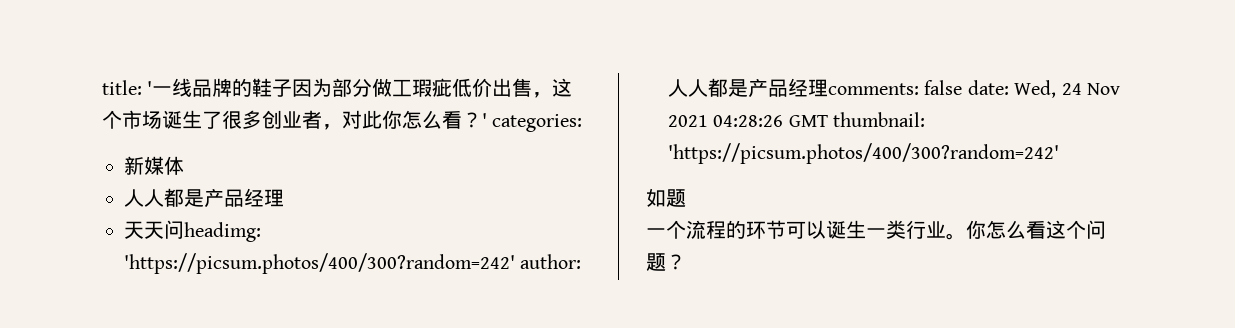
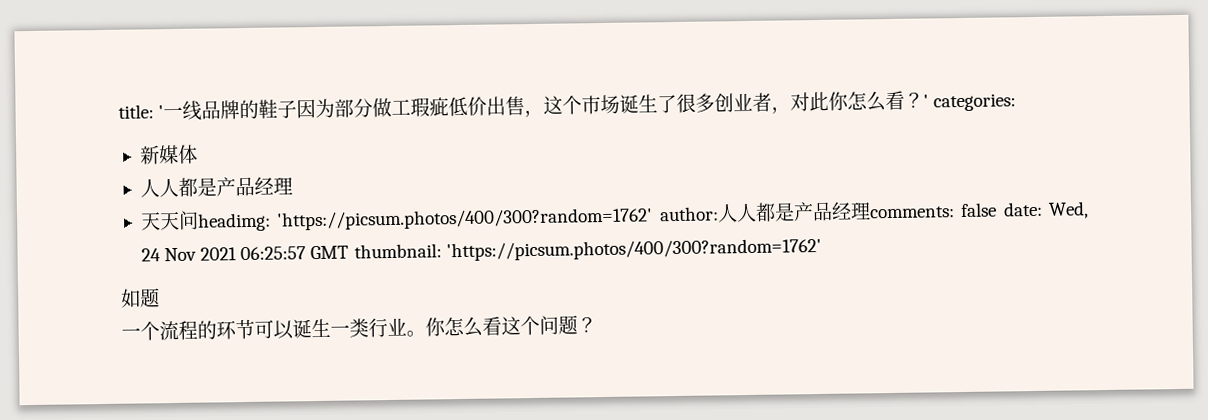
[124,253,515,274] 'https://picsum.photos/400/300?random=242' -> [277,207,654,231] 'https://picsum.photos/400/300?random=1762'
[713,115,784,127] 04:28:26 -> [240,246,307,261] 06:25:57
[668,143,1059,164] 'https://picsum.photos/400/300?random=242' -> [445,237,822,262] 'https://picsum.photos/400/300?random=1762'

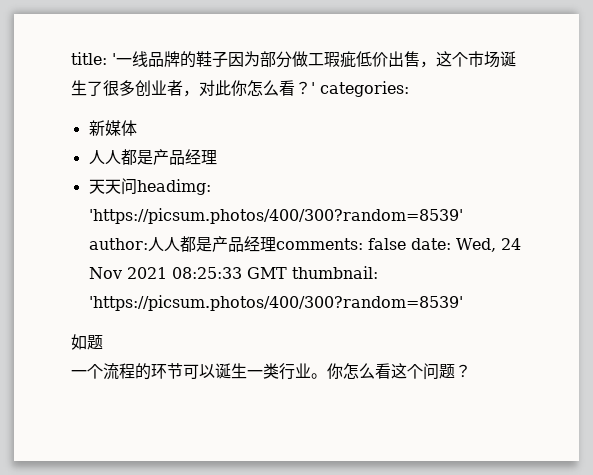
[277,207,654,231] 'https://picsum.photos/400/300?random=1762' -> [88,208,463,224] 'https://picsum.photos/400/300?random=8539'
[240,246,307,261] 06:25:57 -> [171,267,242,279] 08:25:33
[445,237,822,262] 'https://picsum.photos/400/300?random=1762' -> [88,295,463,311] 'https://picsum.photos/400/300?random=8539'

